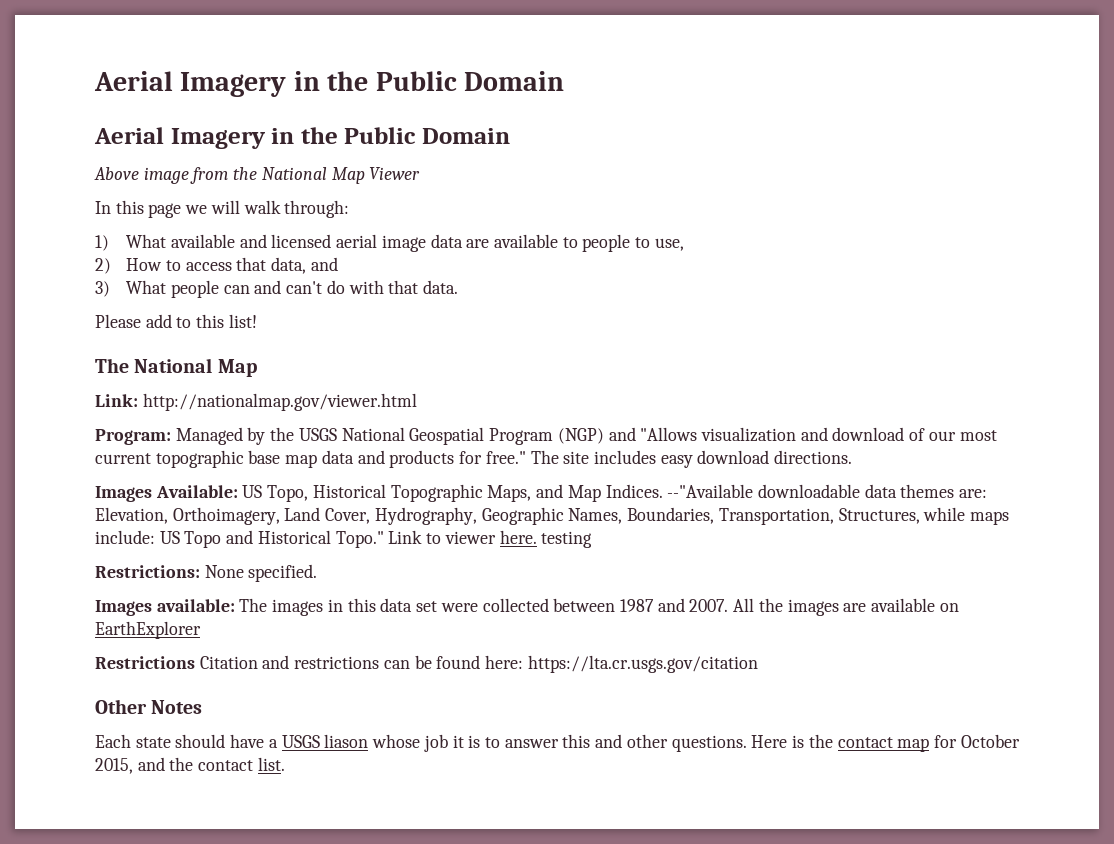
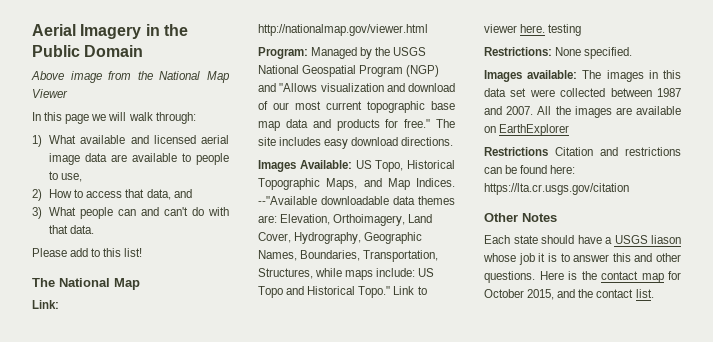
[94,71,565,97] [94,127,511,149] Aerial Imagery in the Public Domain // Aerial Imagery in the Public Domain -> [32,24,188,39] [32,45,144,57] Aerial Imagery in the Public Domain

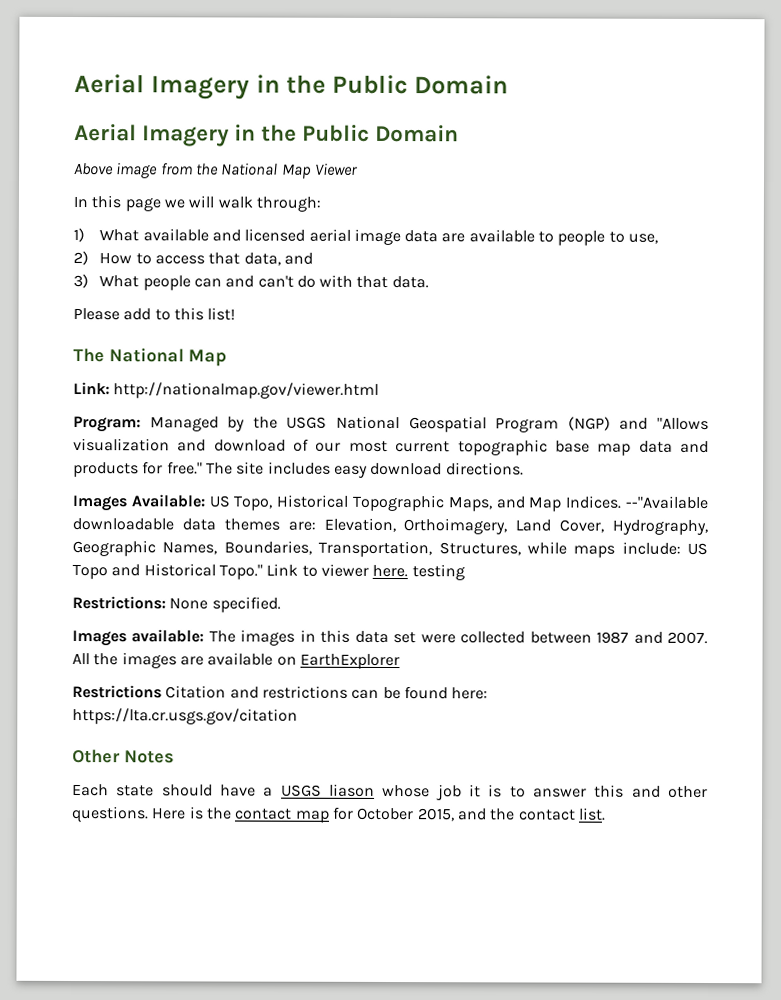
[32,24,188,39] [32,45,144,57] Aerial Imagery in the Public Domain -> [74,74,509,100] [74,124,460,147] Aerial Imagery in the Public Domain // Aerial Imagery in the Public Domain

